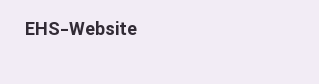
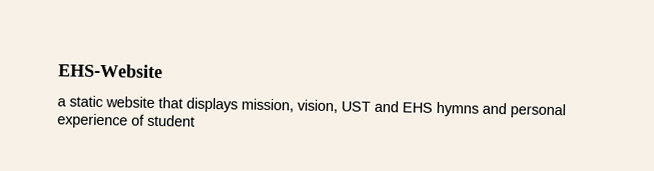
(137, 28) none -> [57,95,566,119] [57,113,195,129] // a static website that displays mission, vision, UST and EHS hymns and personal experience of student

